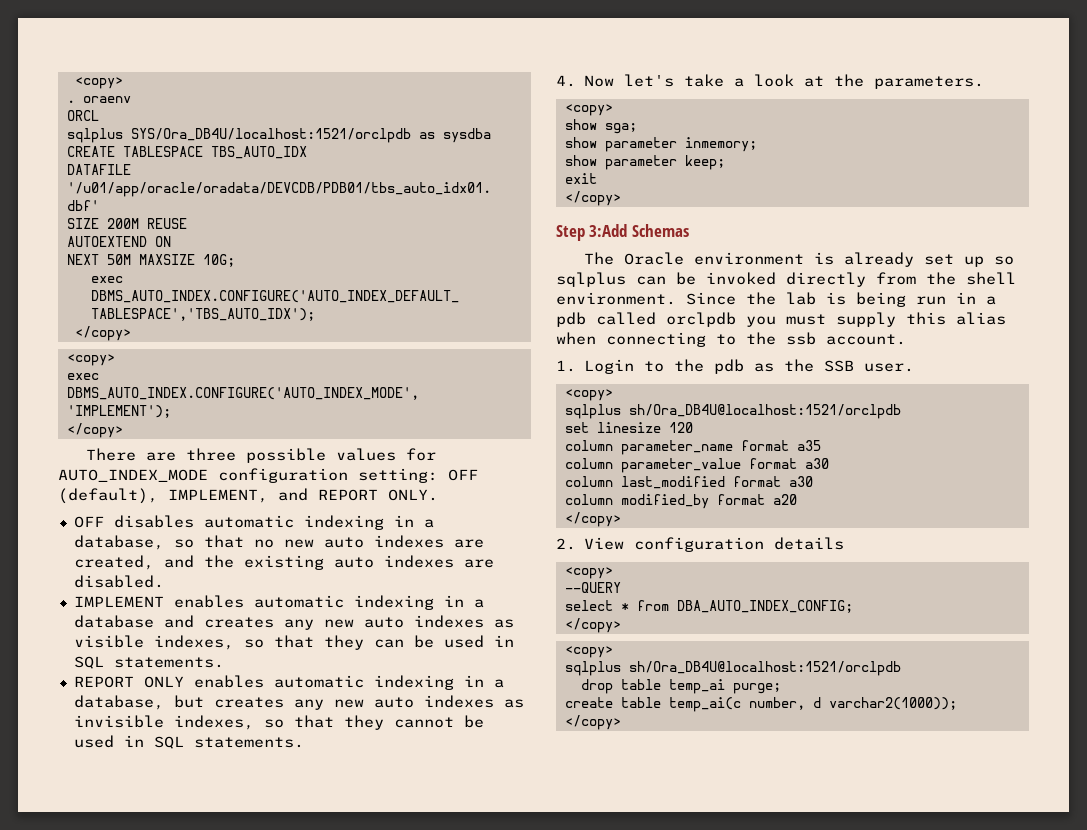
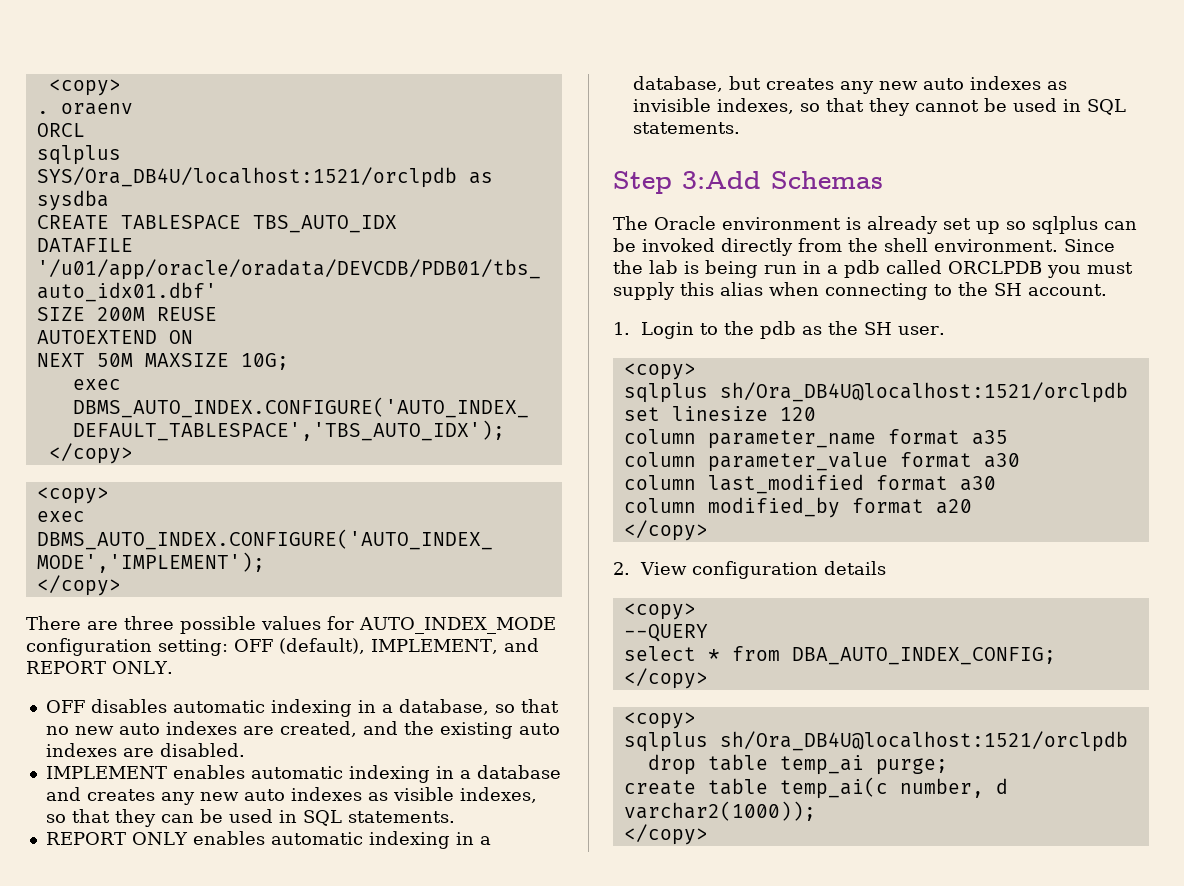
[556,74,984,89] [564,104,613,116] [564,119,637,134] [564,137,757,152] [564,155,725,170] [564,173,597,184] [564,191,621,206] // 4. Now let's take a look at the parameters. // <copy> // show sga; // show parameter inmemory; // show parameter keep; // exit // </copy> -> (740, 128) none
[666,312,736,327] orclpdb -> [948,261,1042,274] ORCLPDB
[786,332,816,345] ssb -> [994,283,1022,296] SH
[823,360,854,372] SSB -> [864,322,893,335] SH

